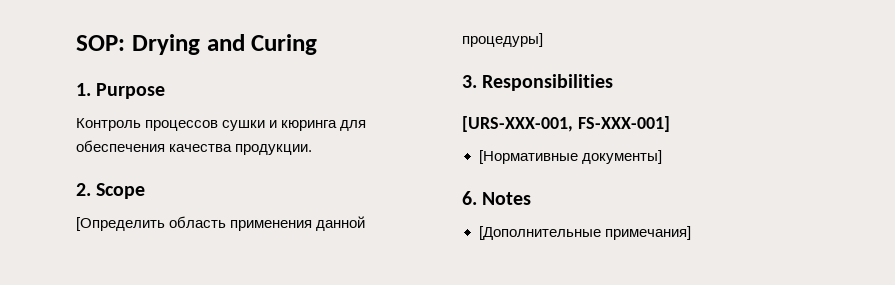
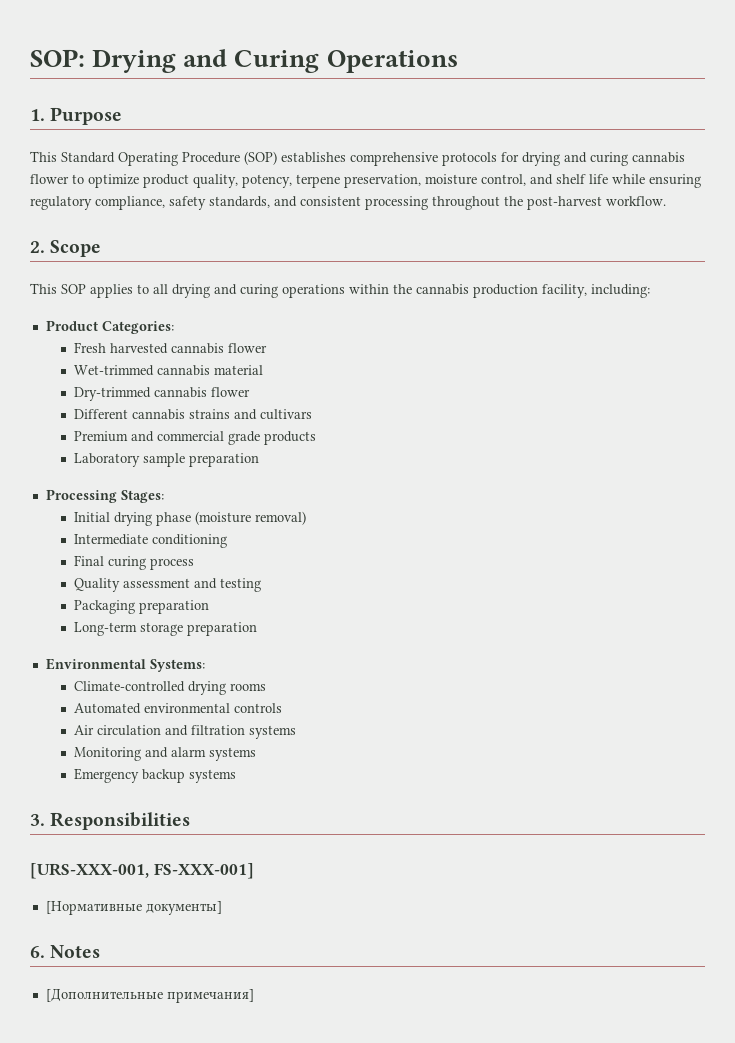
(318, 44) none -> [326,50,458,73] Operations
[76,118,367,131] [76,140,313,155] [76,183,146,199] [76,216,366,231] [462,33,543,47] Контроль процессов сушки и кюринга для обеспечения качества продукции. // 2. Scope // [Определить область применения данной процедуры] -> [30,151,685,166] [30,174,701,188] [30,196,666,210] [30,240,102,257] [30,283,650,298] [45,320,174,334] [74,342,268,354] [74,365,264,376] [74,387,251,401] [74,409,313,420] [74,431,317,445] [74,453,260,467] [45,489,164,503] [74,511,307,526] [74,534,228,548] [74,555,195,570] [74,578,262,592] [74,600,210,614] [74,622,258,636] [45,658,205,672] [74,681,267,695] [74,703,283,714] [74,725,297,739] [74,747,257,761] [74,768,237,783] This Standard Operating Procedure (SOP) establishes comprehensive protocols for drying and curing cannabis flower to optimize product quality, potency, terpene preservation, moisture control, and shelf life while ensuring regulatory compliance, safety standards, and consistent processing throughout the post-harvest workflow. // 2. Scope // This SOP applies to all drying and curing operations within the cannabis production facility, including: // Product Categories: // Fresh harvested cannabis flower // Wet-trimmed cannabis material // Dry-trimmed cannabis flower // Different cannabis strains and cultivars // Premium and commercial grade products // Laboratory sample preparation // Processing Stages: // Initial drying phase (moisture removal) // Intermediate conditioning // Final curing process // Quality assessment and testing // Packaging preparation // Long-term storage preparation // Environmental Systems: // Climate-controlled drying rooms // Automated environmental controls // Air circulation and filtration systems // Monitoring and alarm systems // Emergency backup systems

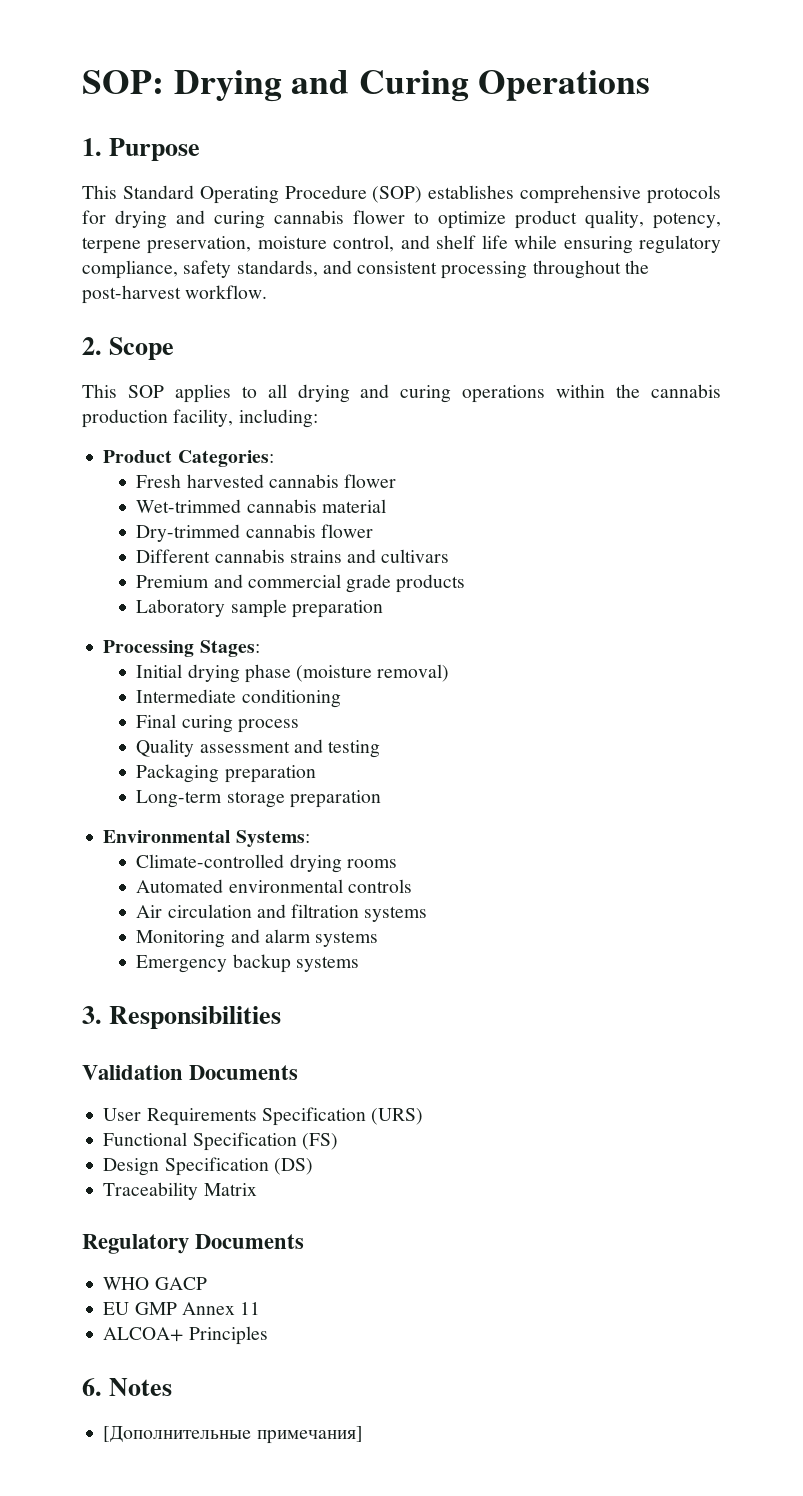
[30,863,254,879] [45,901,222,915] [URS-XXX-001, FS-XXX-001] // [Нормативные документы] -> [82,1065,299,1080] [103,1107,424,1126] [103,1132,338,1151] [103,1157,313,1176] [103,1182,257,1200] [82,1234,305,1254] [103,1277,207,1290] [103,1302,261,1315] [103,1326,268,1345] Validation Documents // User Requirements Specification (URS) // Functional Specification (FS) // Design Specification (DS) // Traceability Matrix // Regulatory Documents // WHO GACP // EU GMP Annex 11 // ALCOA+ Principles

